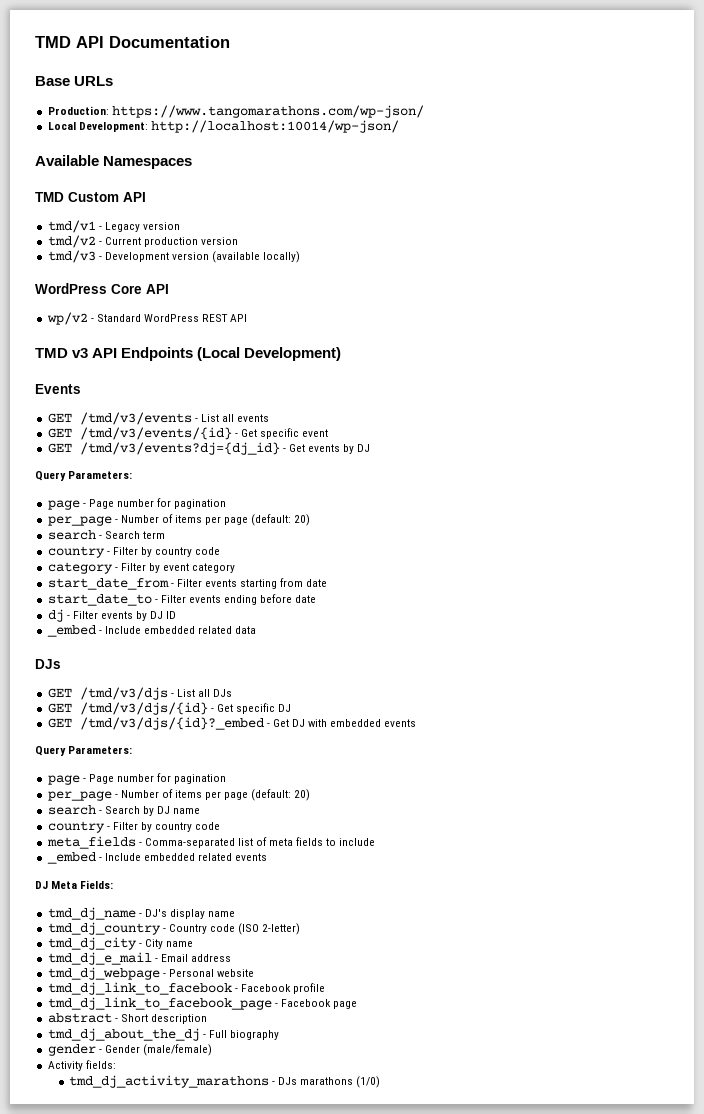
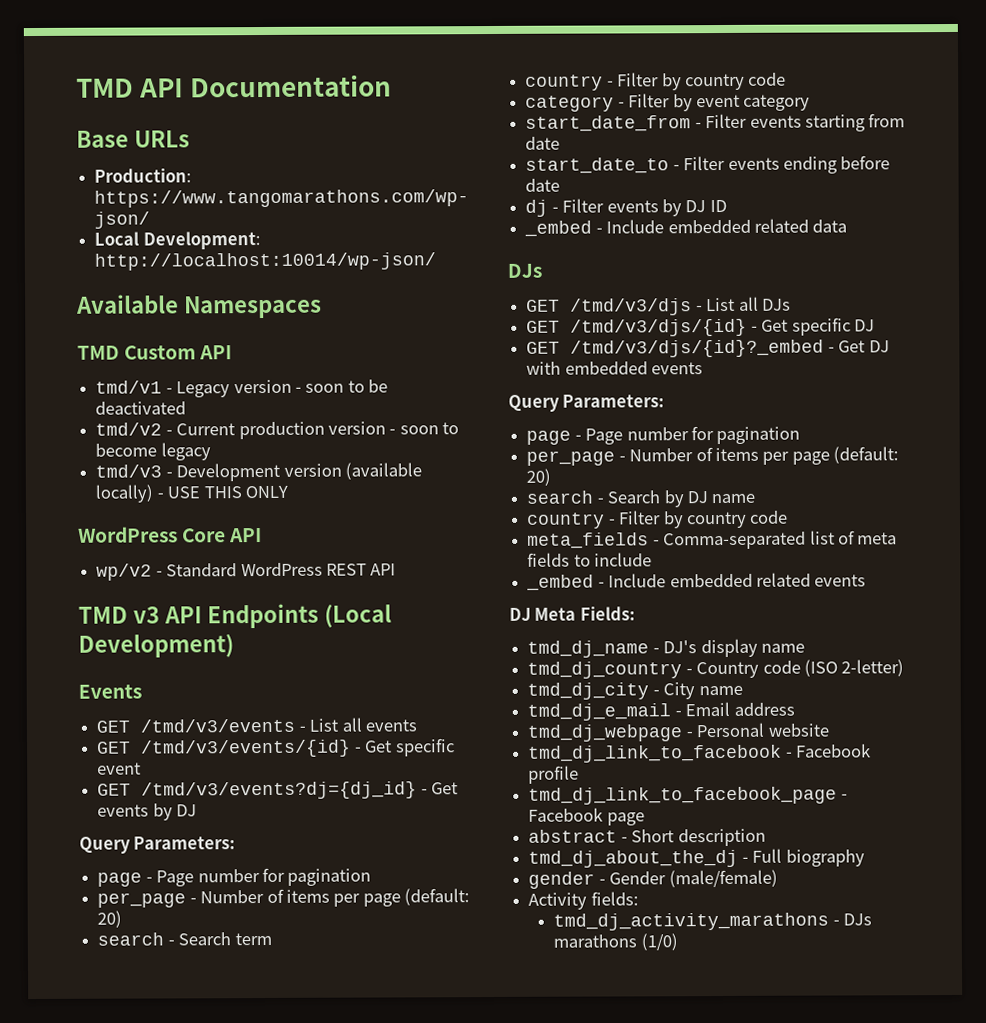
(180, 226) none -> [294,379,389,393] [95,401,187,415] - soon to be deactivated
(239, 241) none -> [389,422,460,435] [95,442,211,461] - soon to become legacy
(301, 257) none -> [156,485,288,499] - USE THIS ONLY

